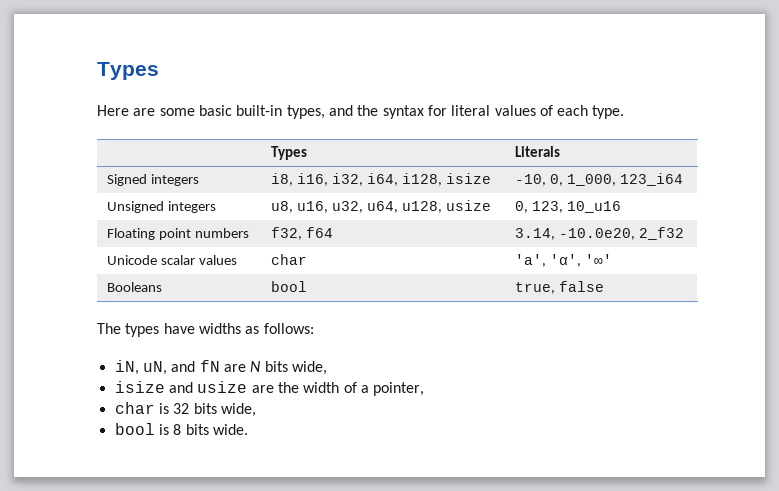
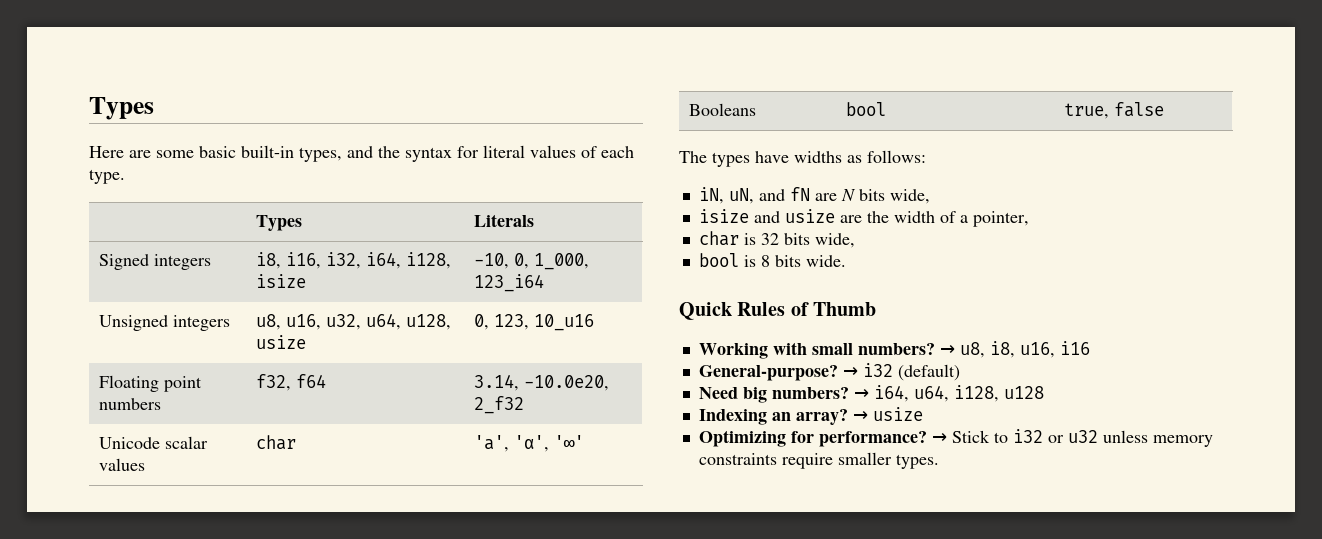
(248, 429) none -> [679,302,877,320] [698,341,1090,359] [698,363,960,381] [698,385,1044,403] [698,407,923,425] [698,429,1213,447] [698,452,939,469] // Quick Rules of Thumb // Working with small numbers? → u8, i8, u16, i16 // General-purpose? → i32 (default) // Need big numbers? → i64, u64, i128, u128 // Indexing an array? → usize // Optimizing for performance? → Stick to i32 or u32 unless memory constraints require smaller types.

